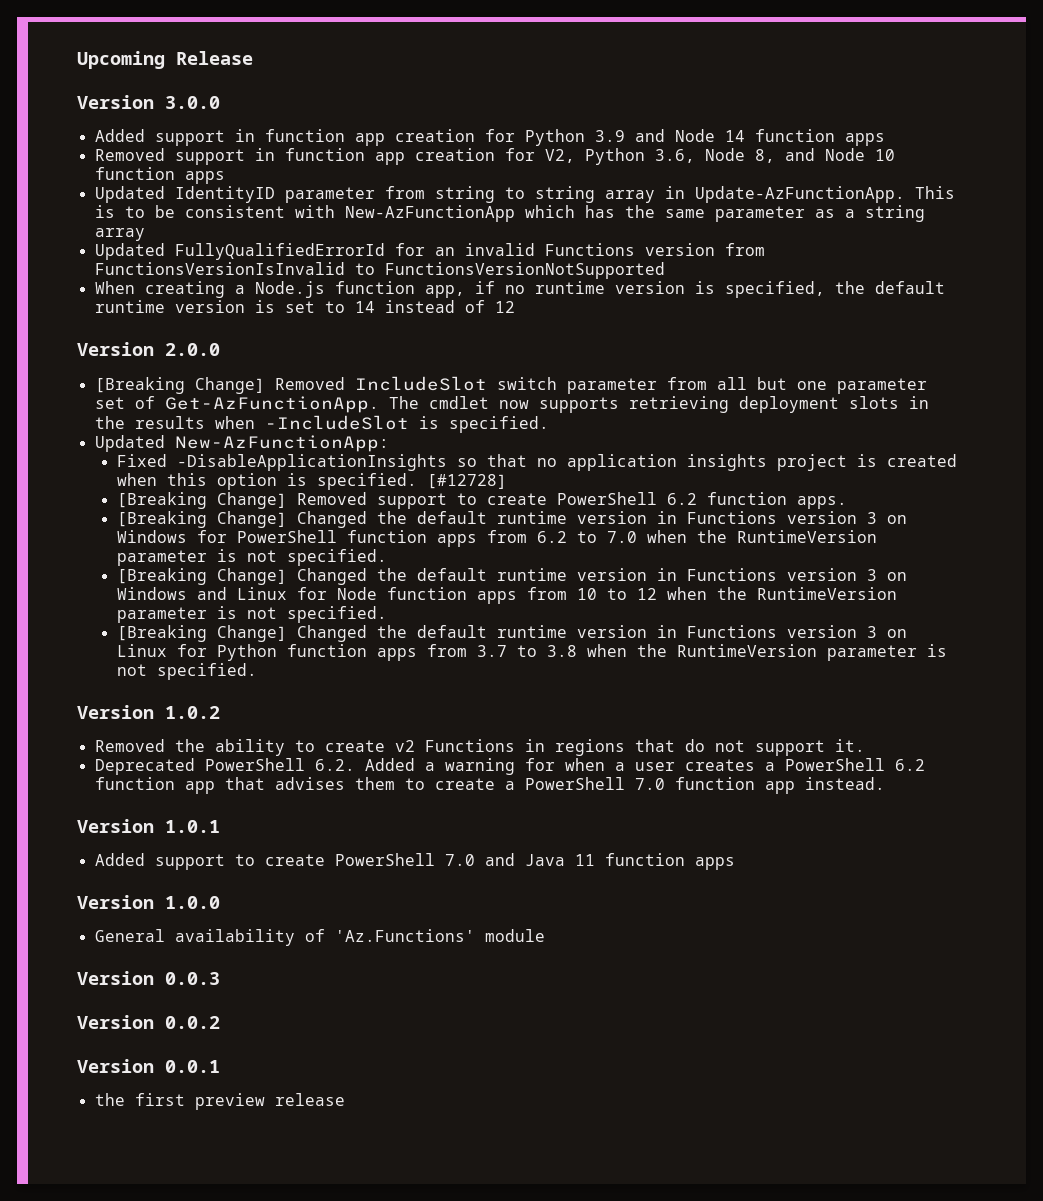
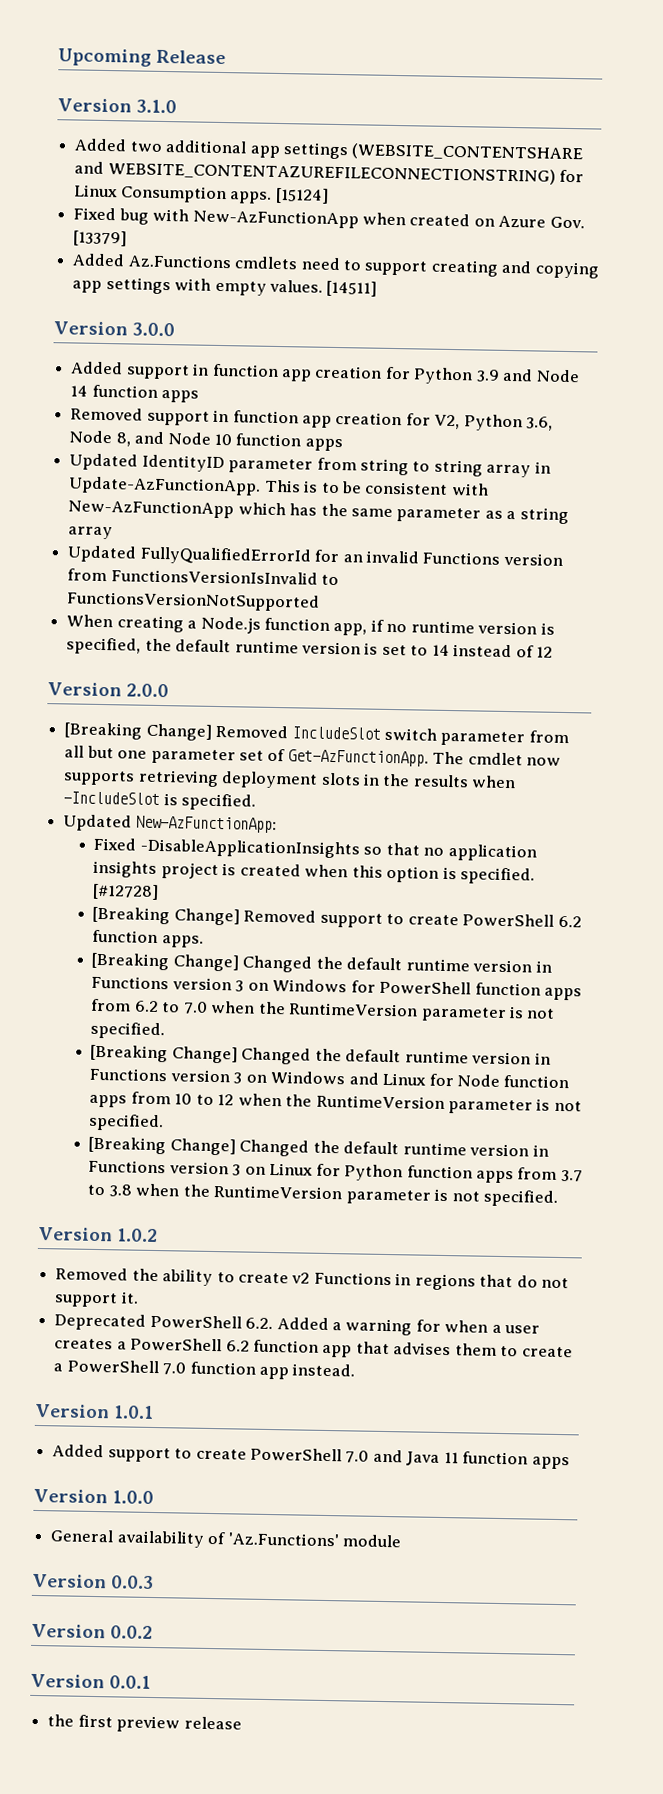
(253, 58) none -> [57,98,178,114] [74,138,584,163] [74,161,585,185] [74,184,329,204] [73,207,585,229] [73,230,128,247] [72,253,600,279] [72,277,378,297] // Version 3.1.0 // Added two additional app settings (WEBSITE_CONTENTSHARE and WEBSITE_CONTENTAZUREFILECONNECTIONSTRING) for Linux Consumption apps. [15124] // Fixed bug with New-AzFunctionApp when created on Azure Gov. [13379] // Added Az.Functions cmdlets need to support creating and copying app settings with empty values. [14511]

